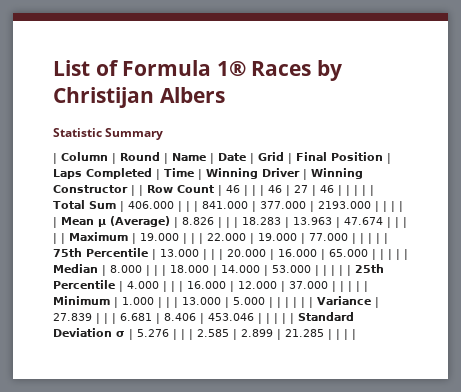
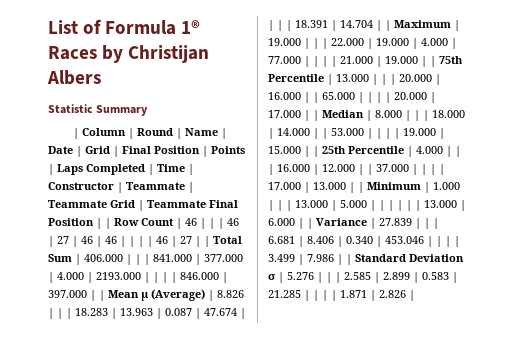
(391, 158) none -> [211,146,245,154] [48,164,54,175] Points |
[206,168,363,180] [53,185,128,193] Winning Driver | Winning Constructor -> [48,182,194,193] [48,200,238,211] [48,218,94,226] Constructor | Teammate | Teammate Grid | Teammate Final Position
[346,185,374,196] | | | | -> [105,236,210,247] 46 | | | | 46 | 27 | |
(314, 206) none -> [57,272,93,283] 4.000 |
(403, 206) none -> [180,272,228,283] [48,290,96,301] 846.000 | 397.000 |
(340, 222) none -> [165,308,201,319] 0.087 |
(57, 238) none -> [295,20,382,31] 18.391 | 14.704 |
(305, 238) none -> [421,38,457,49] 4.000 |
(380, 238) none -> [340,56,427,67] 21.000 | 19.000 |
(325, 254) none -> [313,92,319,103] |
(400, 254) none -> [394,92,436,103] [268,110,310,121] 20.000 | 17.000 |
(268, 270) none -> [322,128,328,139] |
(343, 270) none -> [403,128,445,139] [268,146,310,157] 19.000 | 15.000 |
(285, 286) none -> [367,164,373,175] |
(360, 286) none -> [268,182,355,193] 17.000 | 13.000 |
(313, 302) none -> [424,200,466,211] [268,218,313,229] 13.000 | 6.000 | |
(204, 318) none -> [346,236,382,247] 0.340 |
(286, 318) none -> [268,254,343,265] 3.499 | 7.986 |
(281, 334) none -> [422,272,458,283] 0.583 |
(356, 334) none -> [340,290,415,301] 1.871 | 2.826 |

